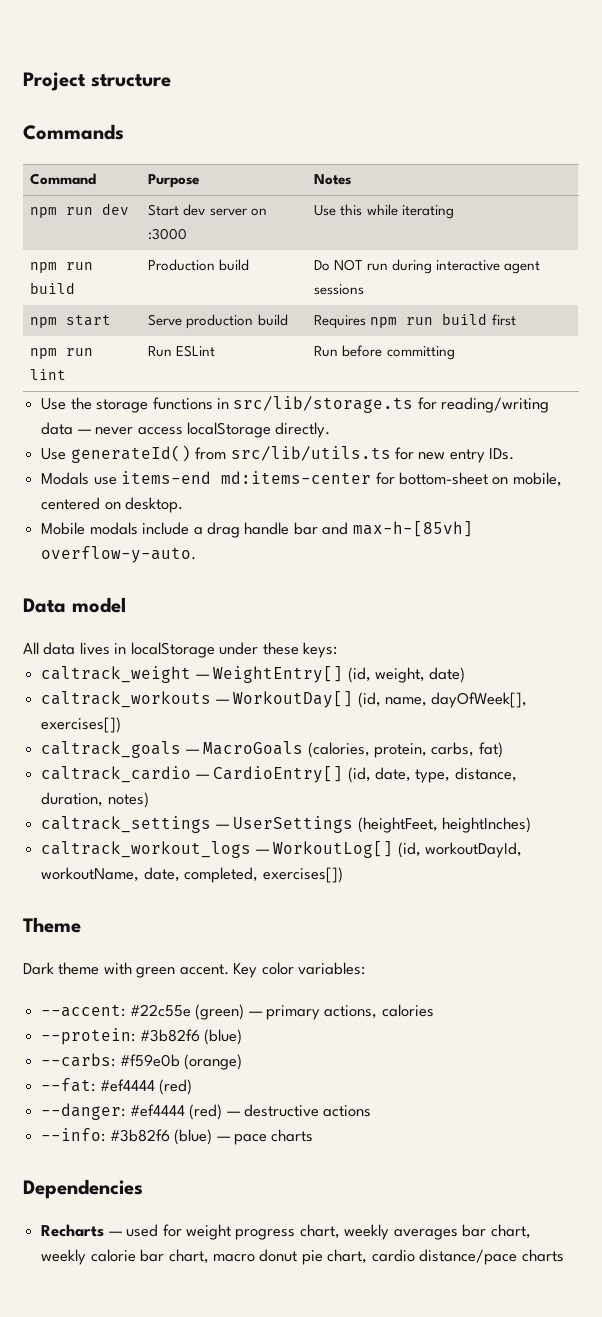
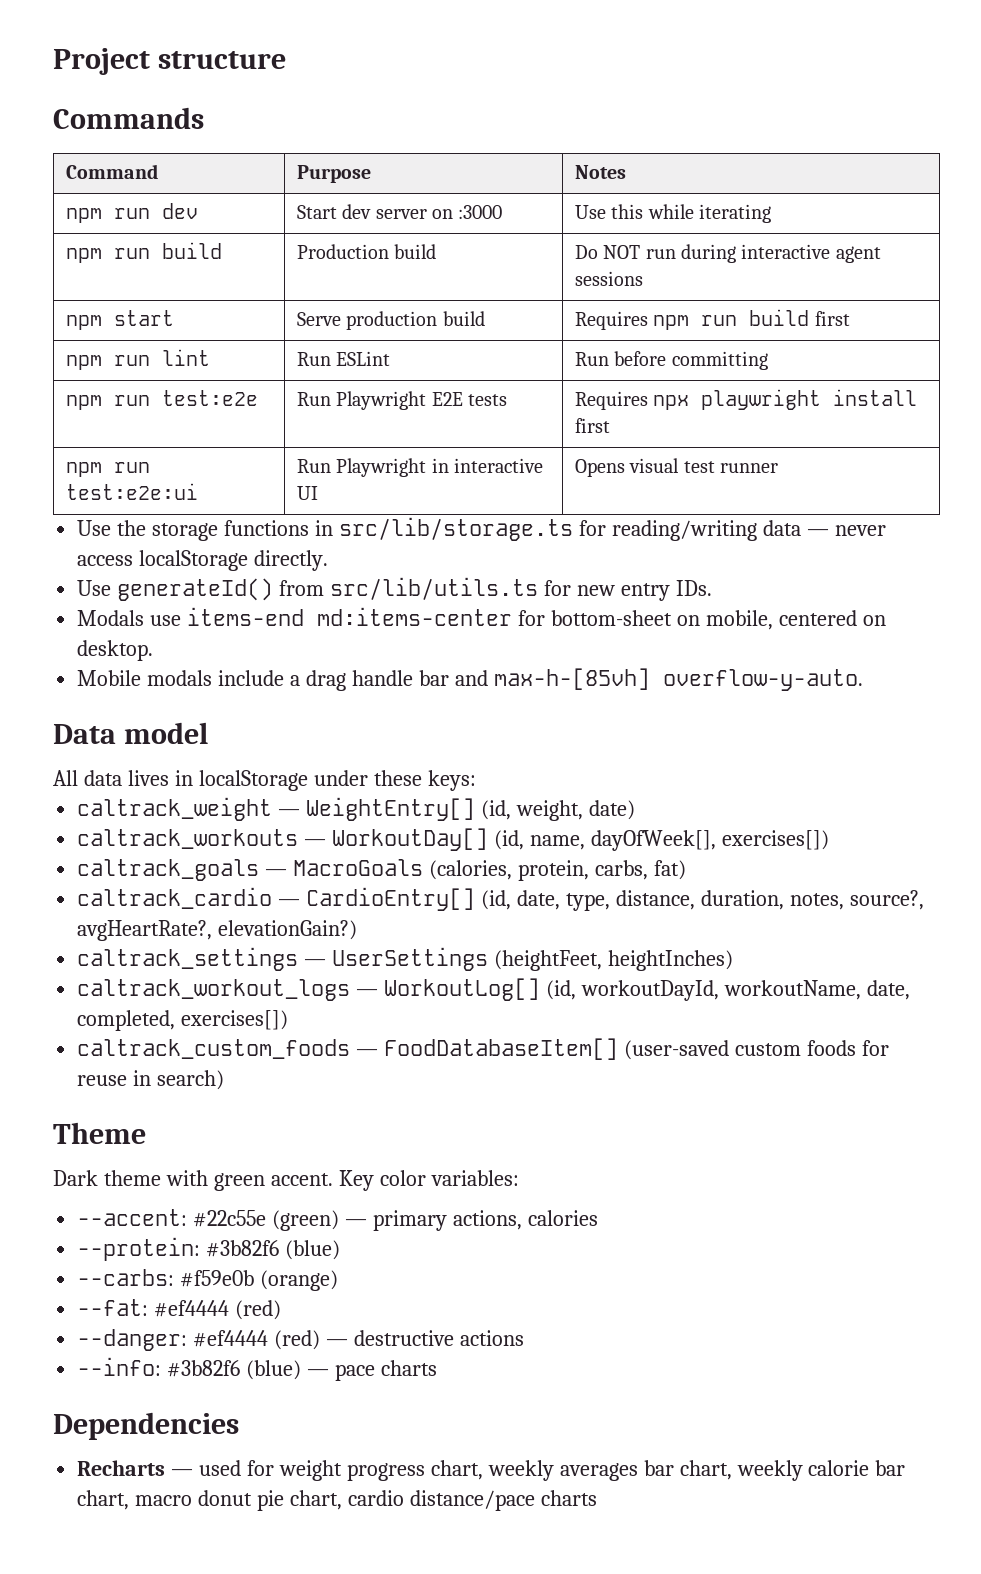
(455, 353) none -> [65,390,258,410] [296,391,507,410] [574,389,918,410] [574,418,610,433] [65,462,150,477] [65,483,198,500] [296,458,543,477] [296,486,318,500] [574,458,778,477] // npm run test:e2e | Run Playwright E2E tests | Requires npx playwright install first // npm run test:e2e:ui | Run Playwright in interactive UI | Opens visual test runner
[107,792,149,808] notes) -> [789,890,924,910] [77,920,358,941] notes, source?, avgHeartRate?, elevationGain?)
(343, 875) none -> [77,1038,889,1060] [77,1070,225,1090] // caltrack_custom_foods — FoodDatabaseItem[] (user-saved custom foods for reuse in search)

